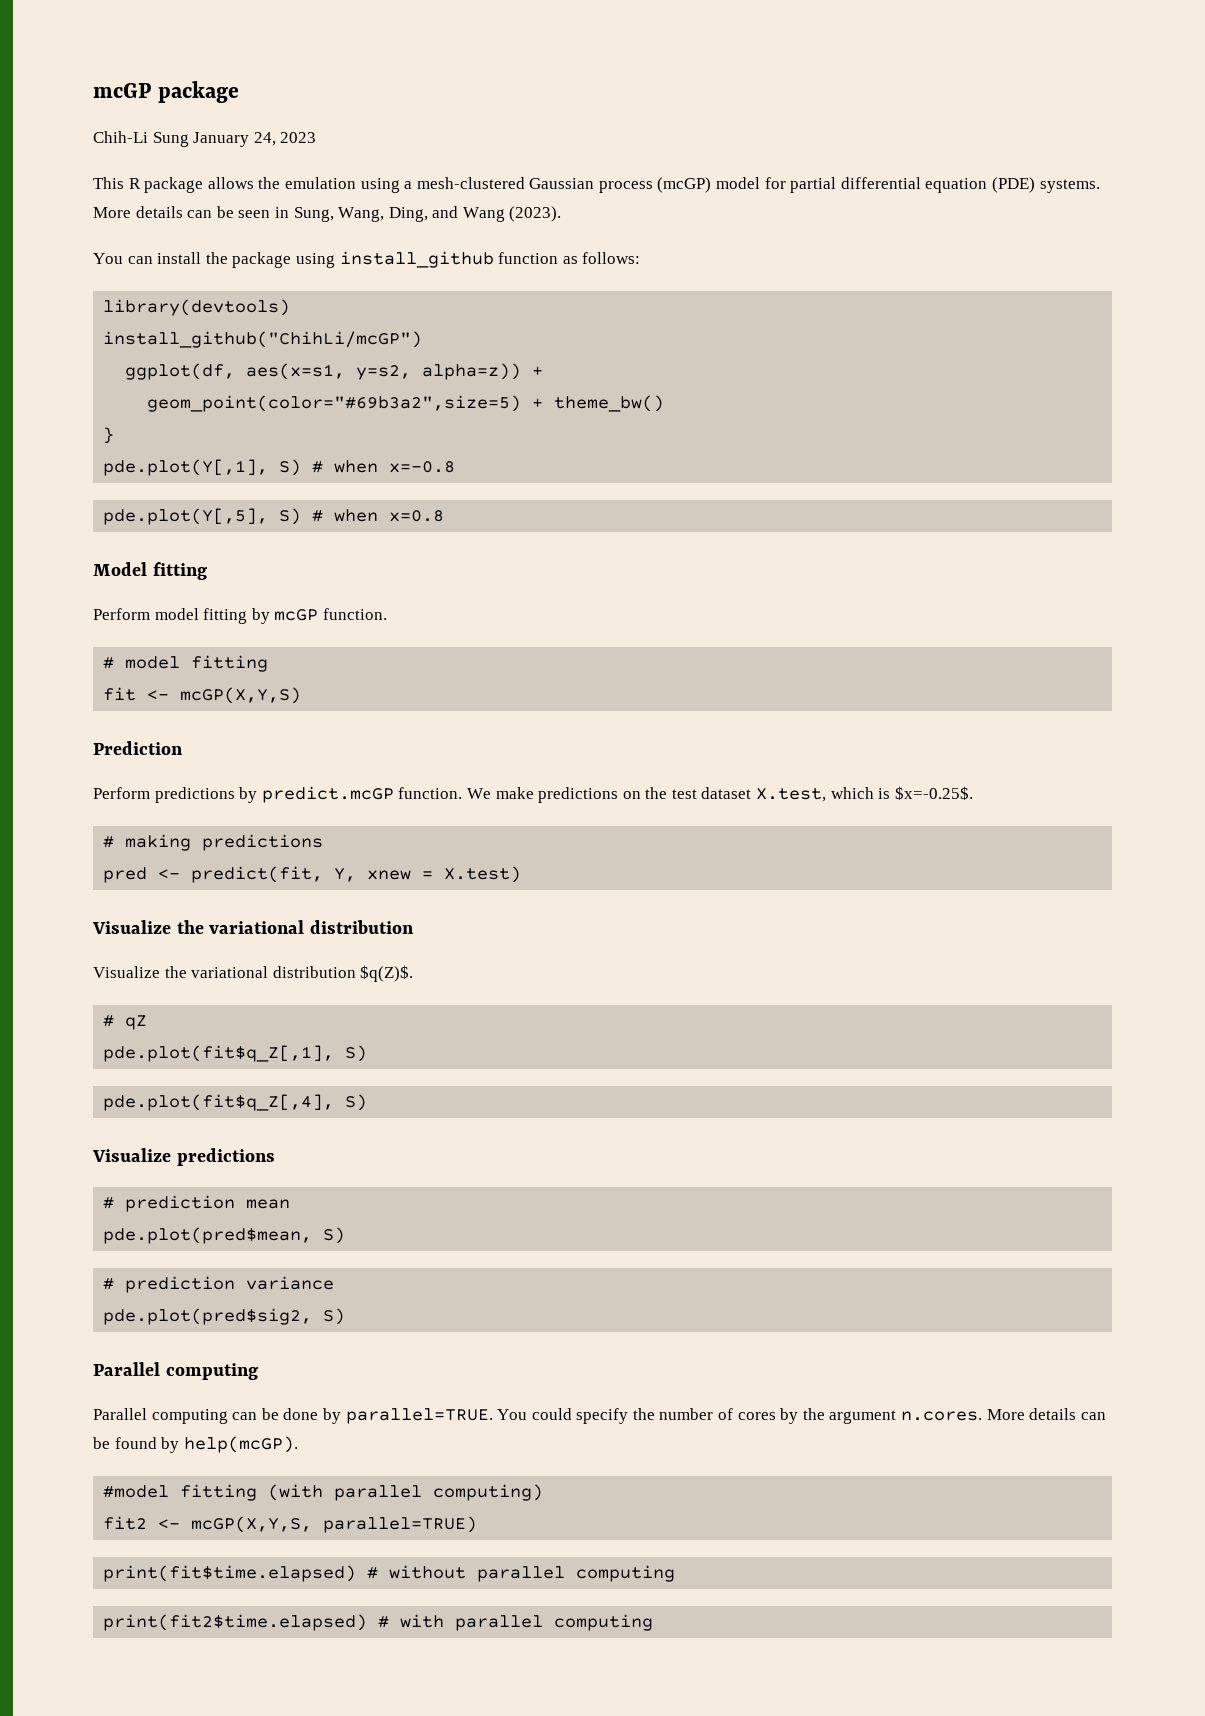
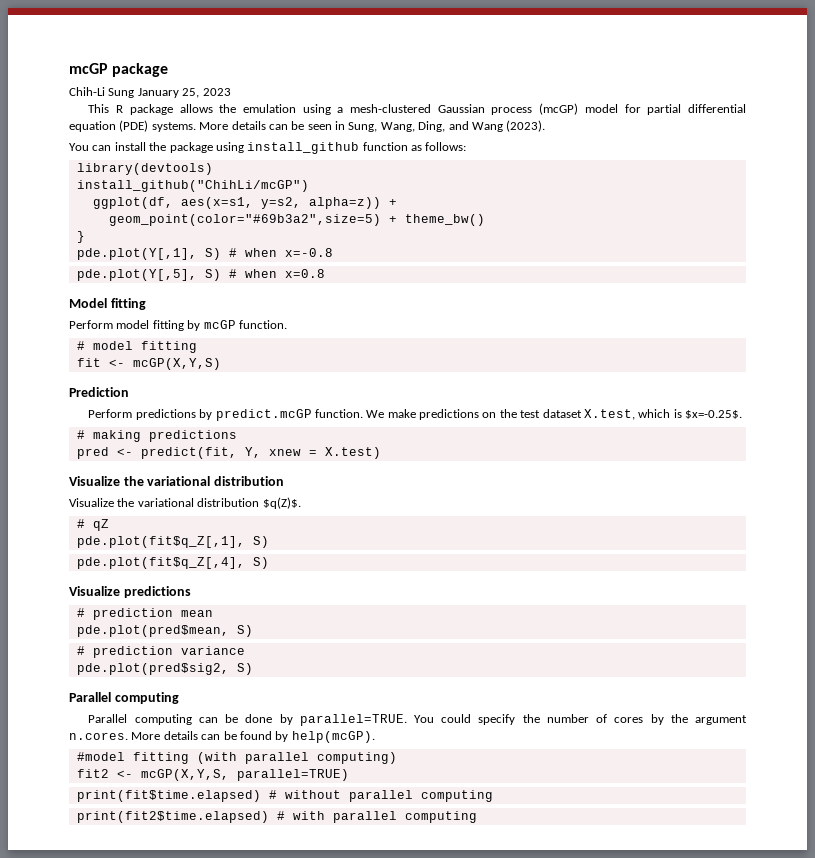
[253,132,276,146] 24, -> [182,88,200,98] 25,

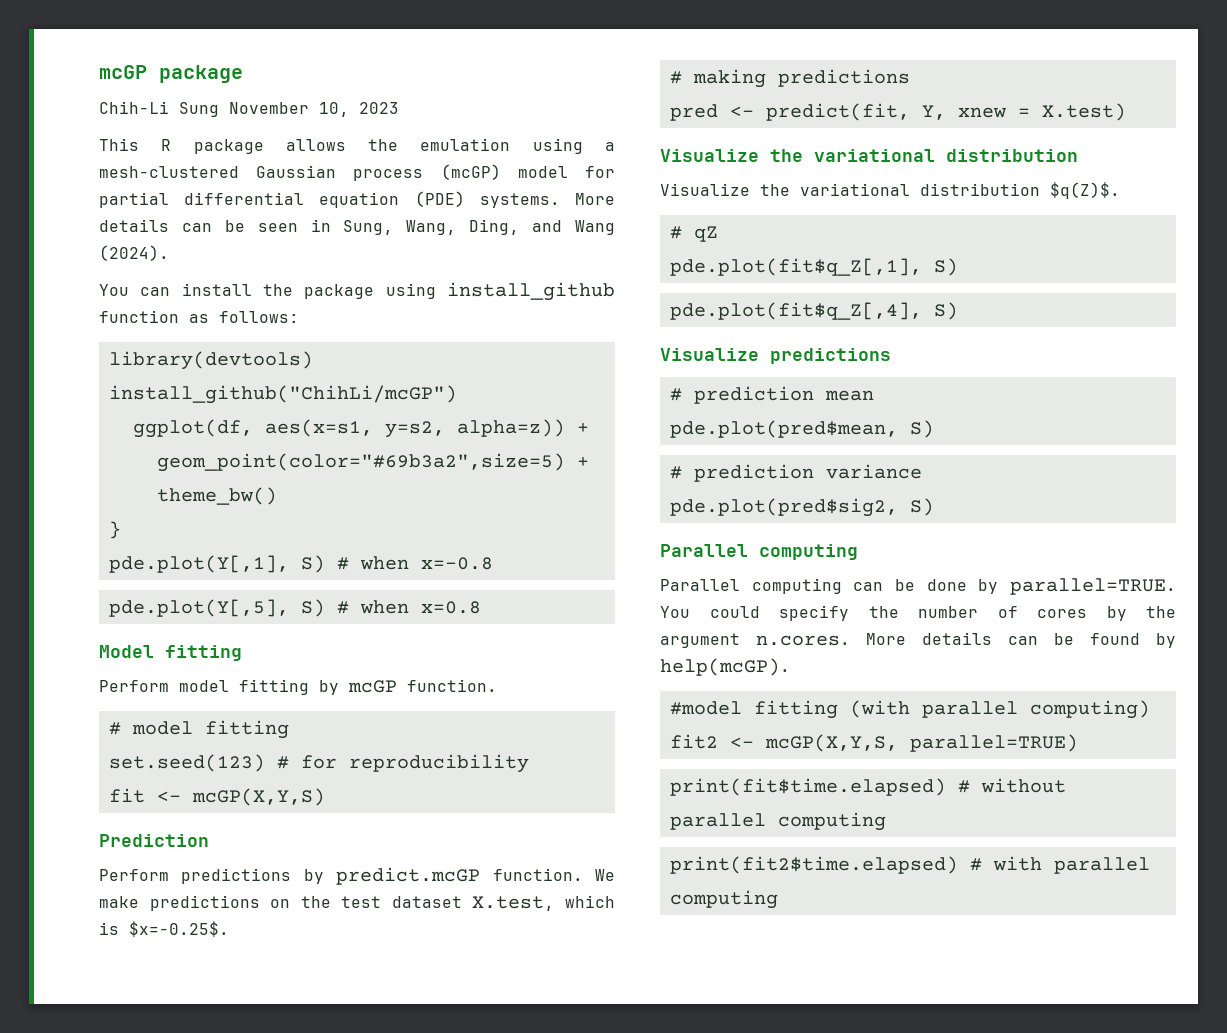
[137,88,200,98] January 25, -> [229,102,349,117] November 10,
[506,120,546,132] (2023). -> [99,245,169,261] (2024).
(197, 347) none -> [108,754,529,773] // set.seed(123) # for reproducibility

